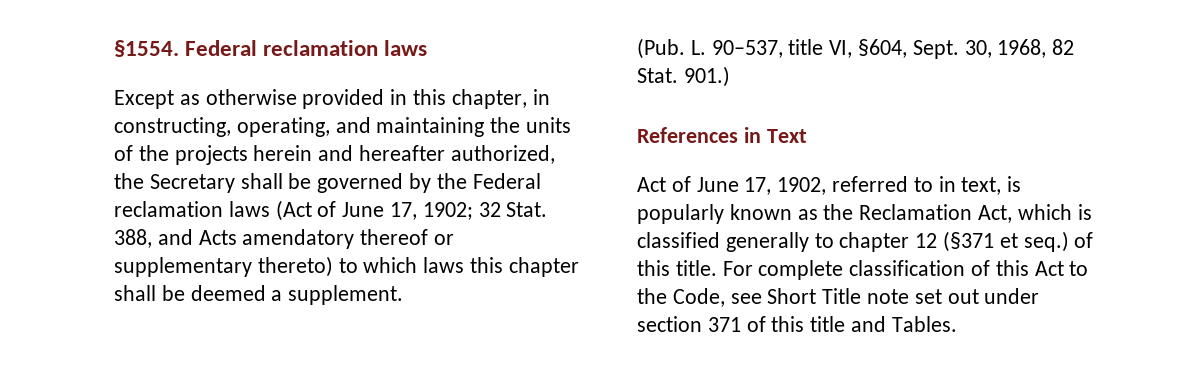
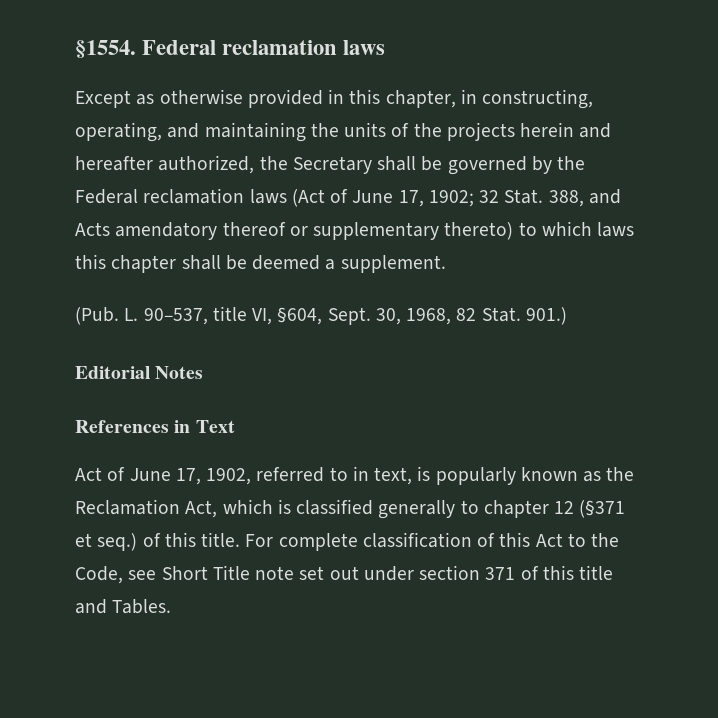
(730, 76) none -> [75,366,204,379] // Editorial Notes

